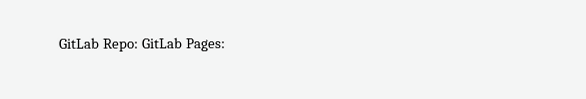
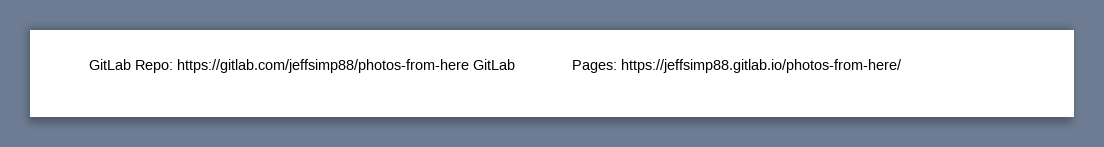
(139, 45) none -> [177,59,469,73] https://gitlab.com/jeffsimp88/photos-from-here
(226, 45) none -> [621,59,902,73] https://jeffsimp88.gitlab.io/photos-from-here/

